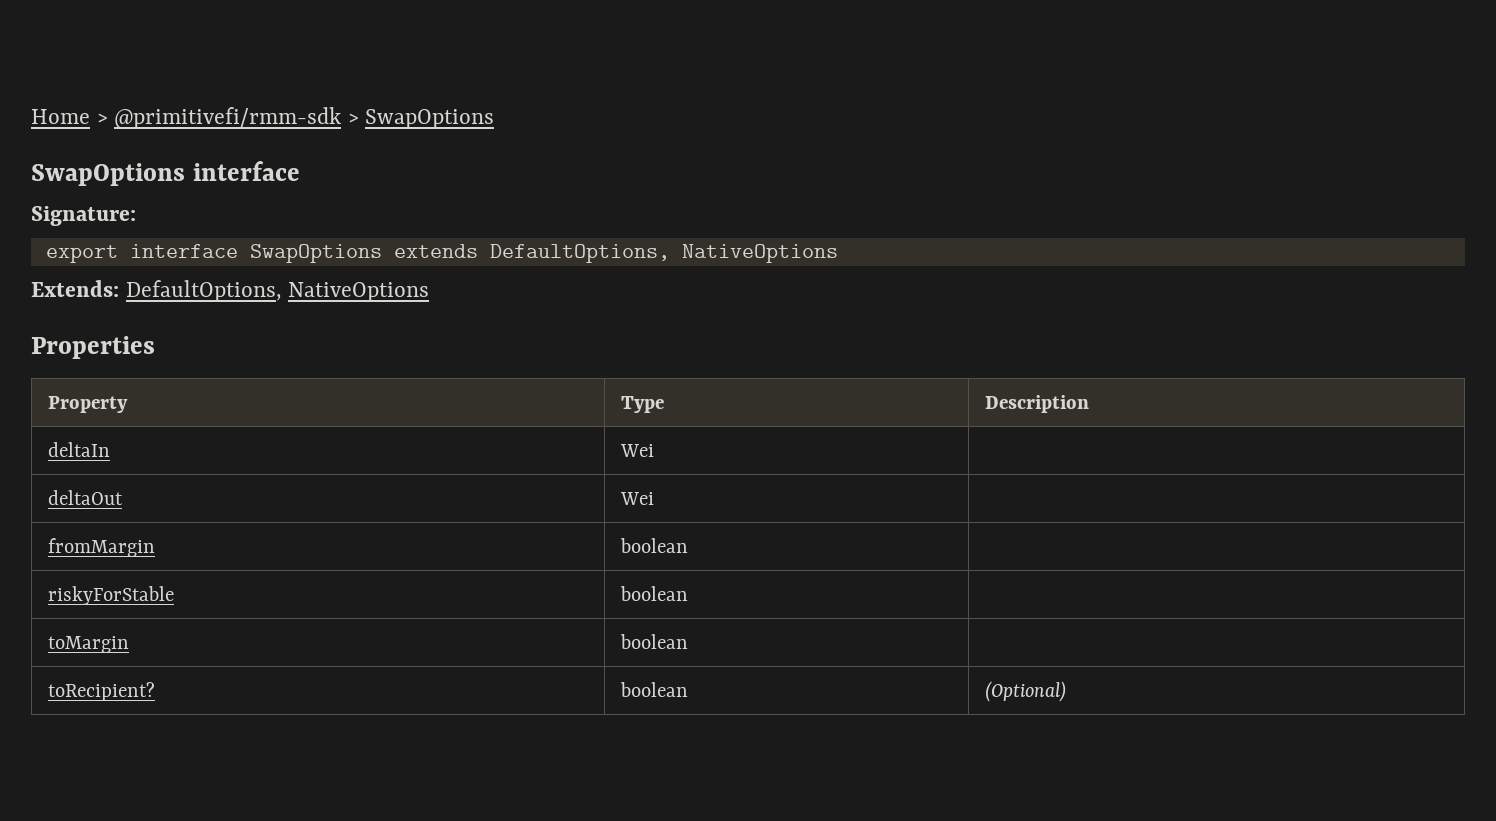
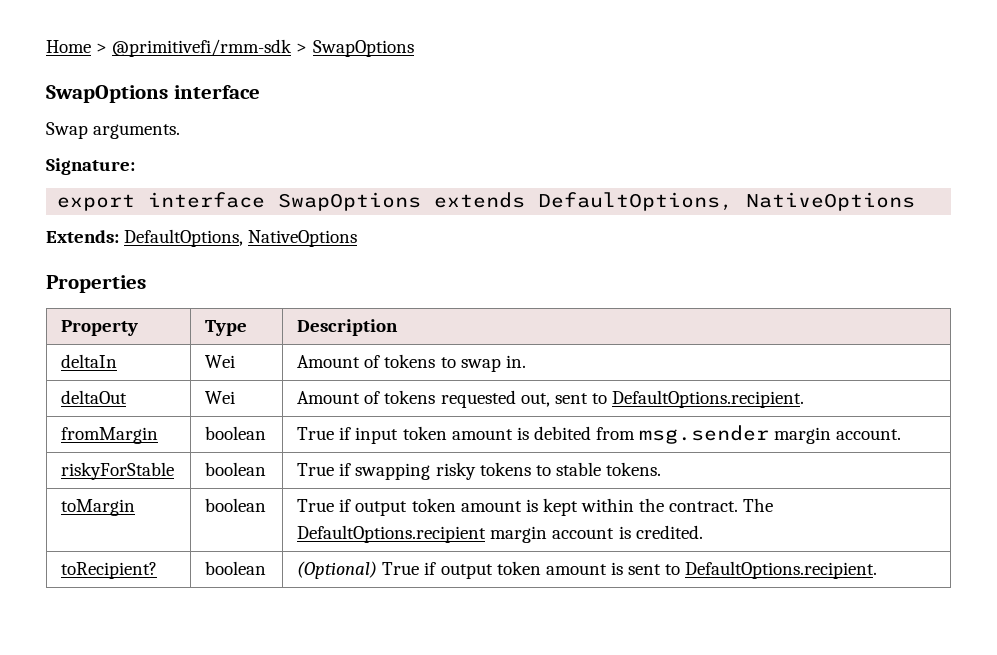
(300, 171) none -> [46,122,181,139] // Swap arguments.
[48,490,124,505] [620,492,655,505] [48,538,156,557] [620,538,689,553] [48,586,175,605] [620,586,689,601] [48,636,130,653] [620,634,689,649] [48,682,156,701] [620,682,689,697] [985,681,1067,702] // deltaOut | Wei | // fromMargin | boolean | // riskyForStable | boolean | // toMargin | boolean | // toRecipient? | boolean | (Optional) -> [297,354,526,372] [61,390,128,404] [205,391,236,404] [297,390,805,408] [61,427,159,444] [205,426,267,440] [297,425,902,444] [61,462,175,480] [205,462,267,476] [297,462,662,480] [61,499,136,516] [205,498,267,512] [297,498,774,516] [297,525,703,543] [61,562,158,579] [205,561,267,575] [297,561,878,579] Amount of tokens to swap in. // deltaOut | Wei | Amount of tokens requested out, sent to DefaultOptions.recipient. // fromMargin | boolean | True if input token amount is debited from msg.sender margin account. // riskyForStable | boolean | True if swapping risky tokens to stable tokens. // toMargin | boolean | True if output token amount is kept within the contract. The DefaultOptions.recipient margin account is credited. // toRecipient? | boolean | (Optional) True if output token amount is sent to DefaultOptions.recipient.

